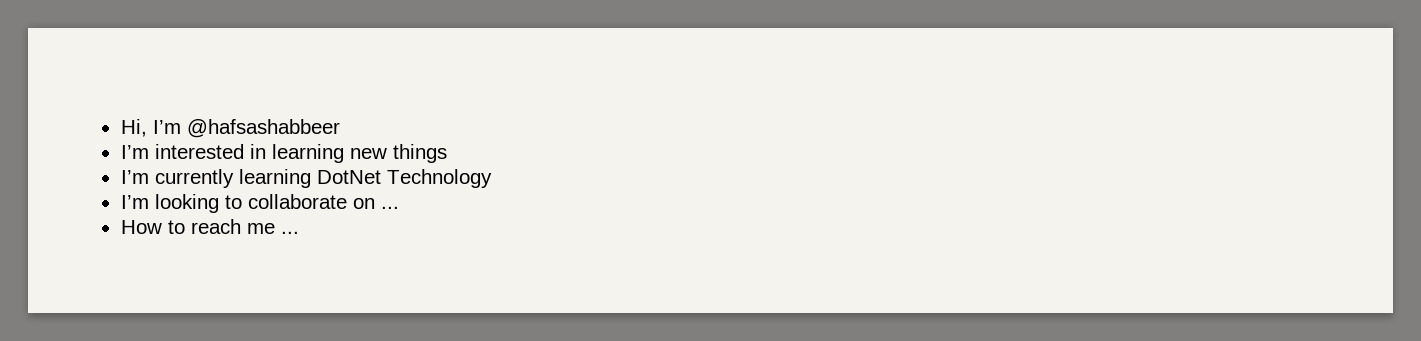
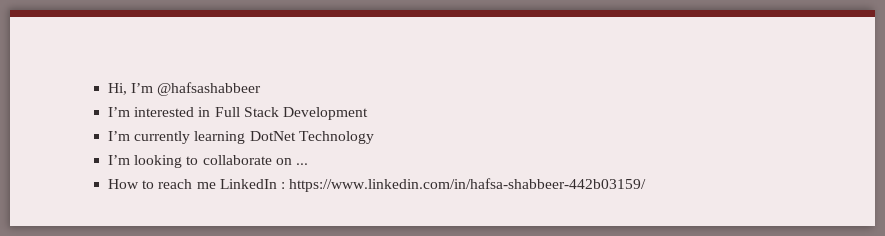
[271,144,447,163] learning new things -> [214,107,368,120] Full Stack Development
[280,231,299,234] ... -> [219,178,647,192] LinkedIn : https://www.linkedin.com/in/hafsa-shabbeer-442b03159/

